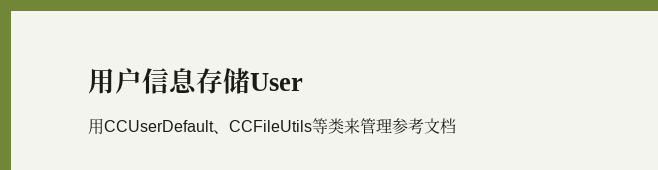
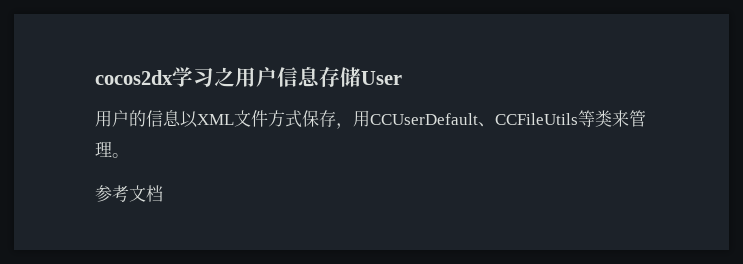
(88, 81) none -> [95,67,235,87] cocos2dx学习之
(104, 126) none -> [112,110,370,129] 户的信息以XML文件方式保存，用
(392, 125) none -> [112,153,129,158] 。 //

